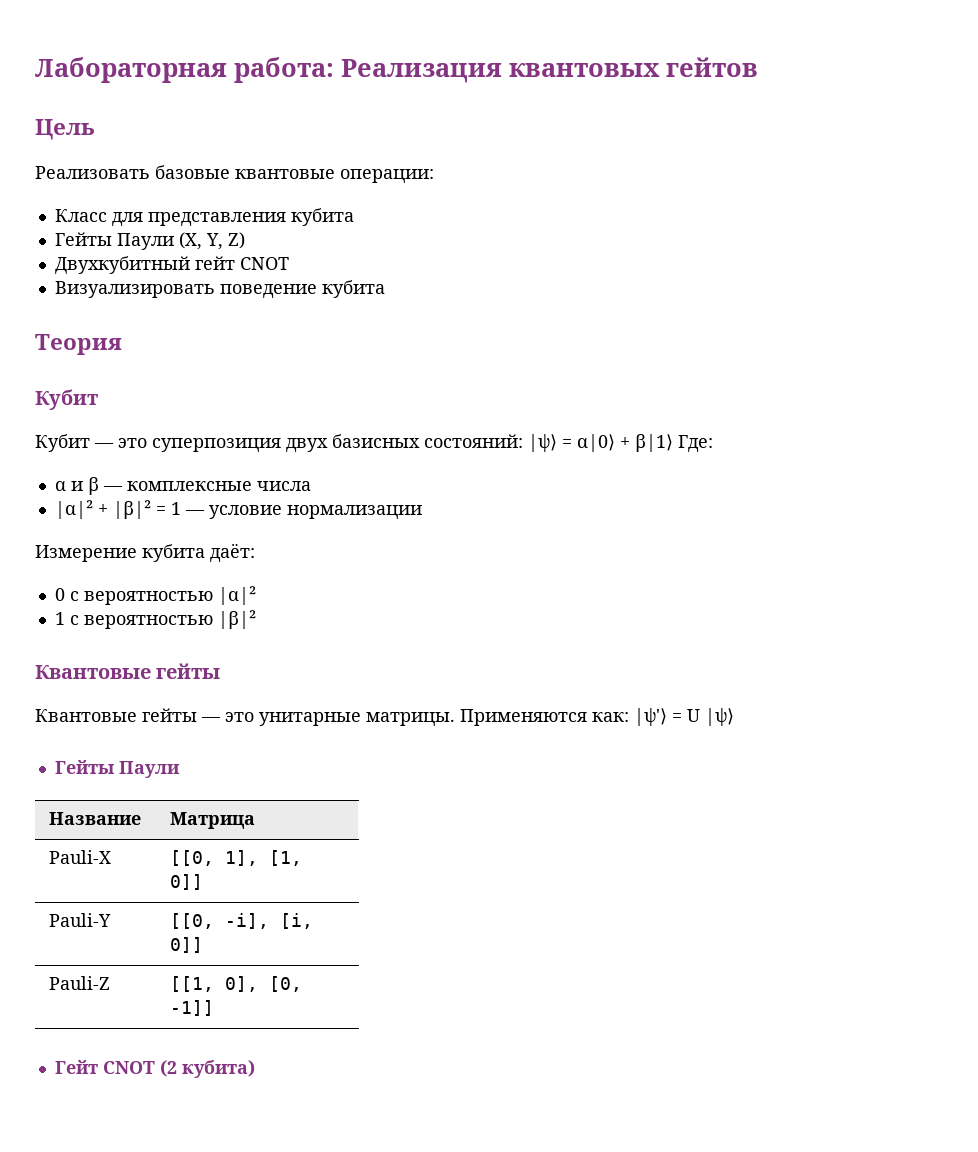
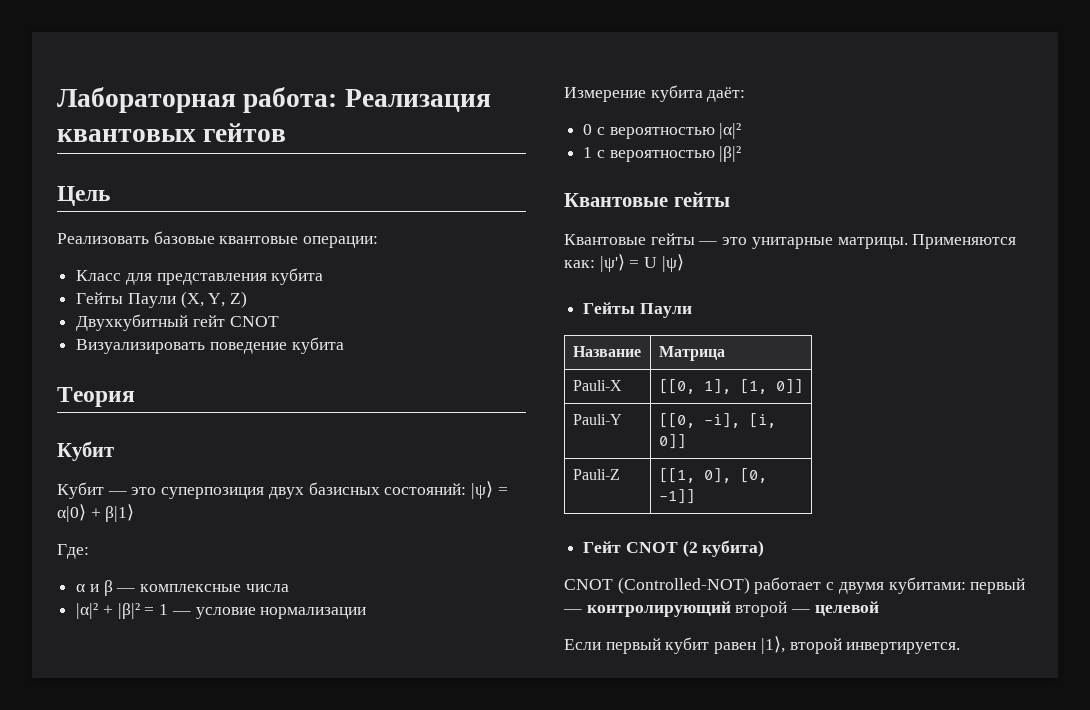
(673, 443) none -> (135, 513) //
(255, 1069) none -> [564,577,1026,594] [563,601,879,617] [564,636,961,654] // CNOT (Controlled-NOT) работает с двумя кубитами: первый — контролирующий второй — целевой // Если первый кубит равен |1⟩, второй инвертируется.

